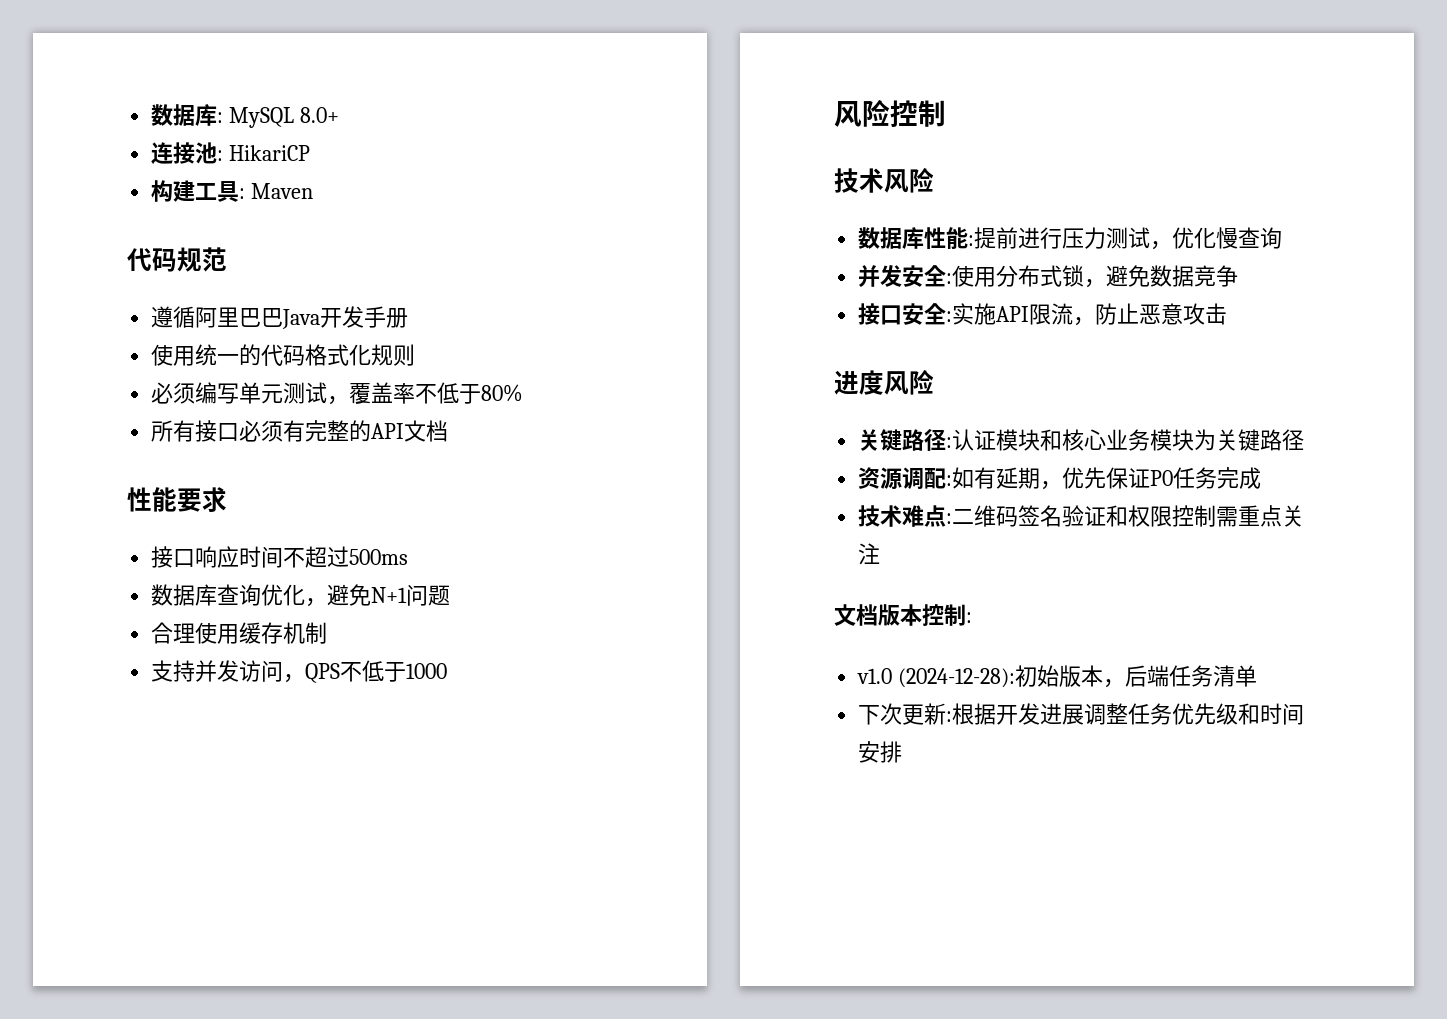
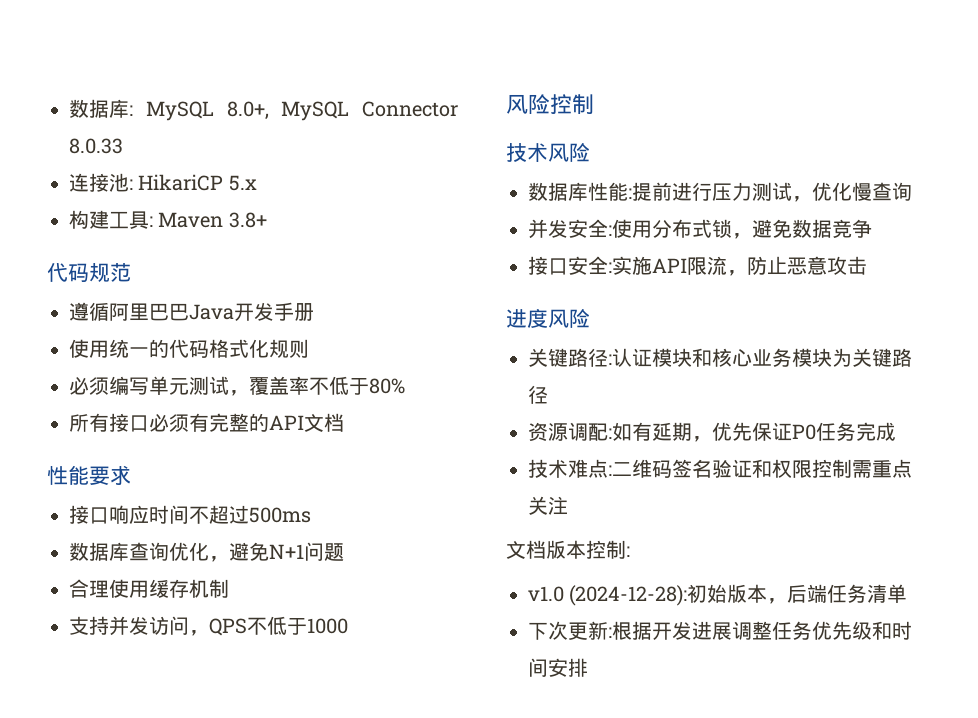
[300,107,340,123] 8.0+ -> [226,101,458,121] [69,138,123,154] 8.0+, MySQL Connector 8.0.33
(311, 153) none -> [228,175,257,191] 5.x
(314, 191) none -> [228,212,267,228] 3.8+

